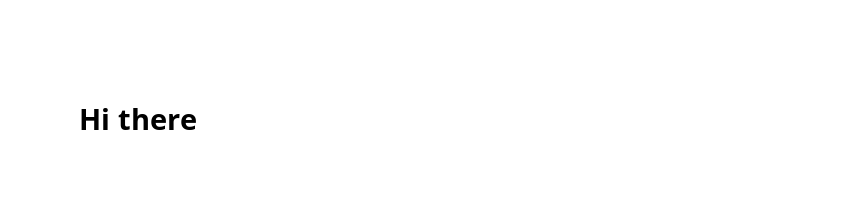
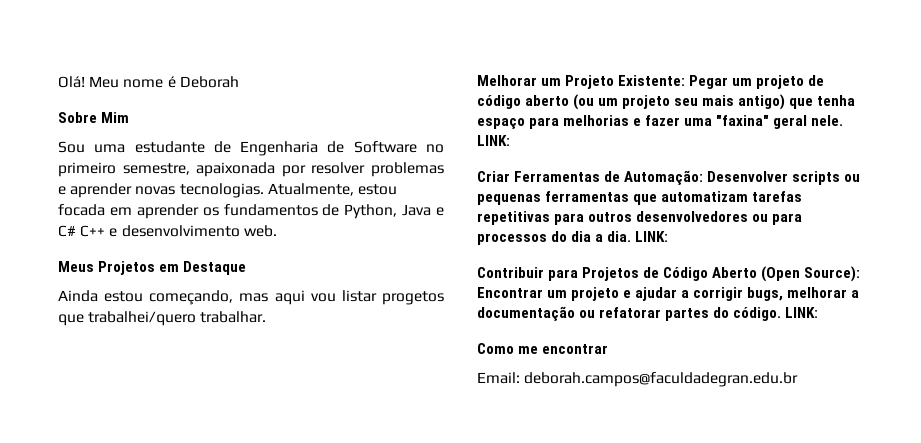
[79,108,197,130] Hi there -> [58,76,239,88] [58,112,130,123] [58,141,444,156] [58,162,444,177] [58,183,397,198] [58,204,444,219] [58,225,277,237] [58,261,247,275] [58,290,444,305] [58,311,267,326] [477,75,825,89] [477,94,856,110] [477,115,844,129] [477,135,510,146] [477,170,861,185] [477,191,803,205] [477,211,803,225] [477,231,669,245] [477,266,861,282] [477,287,860,301] [477,306,819,321] [477,343,609,354] [477,372,799,387] Olá! Meu nome é Deborah // Sobre Mim // Sou uma estudante de Engenharia de Software no primeiro semestre, apaixonada por resolver problemas e aprender novas tecnologias. Atualmente, estou focada em aprender os fundamentos de Python, Java e C# C++ e desenvolvimento web. // Meus Projetos em Destaque // Ainda estou começando, mas aqui vou listar progetos que trabalhei/quero trabalhar. // Melhorar um Projeto Existente: Pegar um projeto de código aberto (ou um projeto seu mais antigo) que tenha espaço para melhorias e fazer uma "faxina" geral nele. LINK: // Criar Ferramentas de Automação: Desenvolver scripts ou pequenas ferramentas que automatizam tarefas repetitivas para outros desenvolvedores ou para processos do dia a dia. LINK: // Contribuir para Projetos de Código Aberto (Open Source): Encontrar um projeto e ajudar a corrigir bugs, melhorar a documentação ou refatorar partes do código. LINK: // Como me encontrar // Email: deborah.campos@faculdadegran.edu.br

